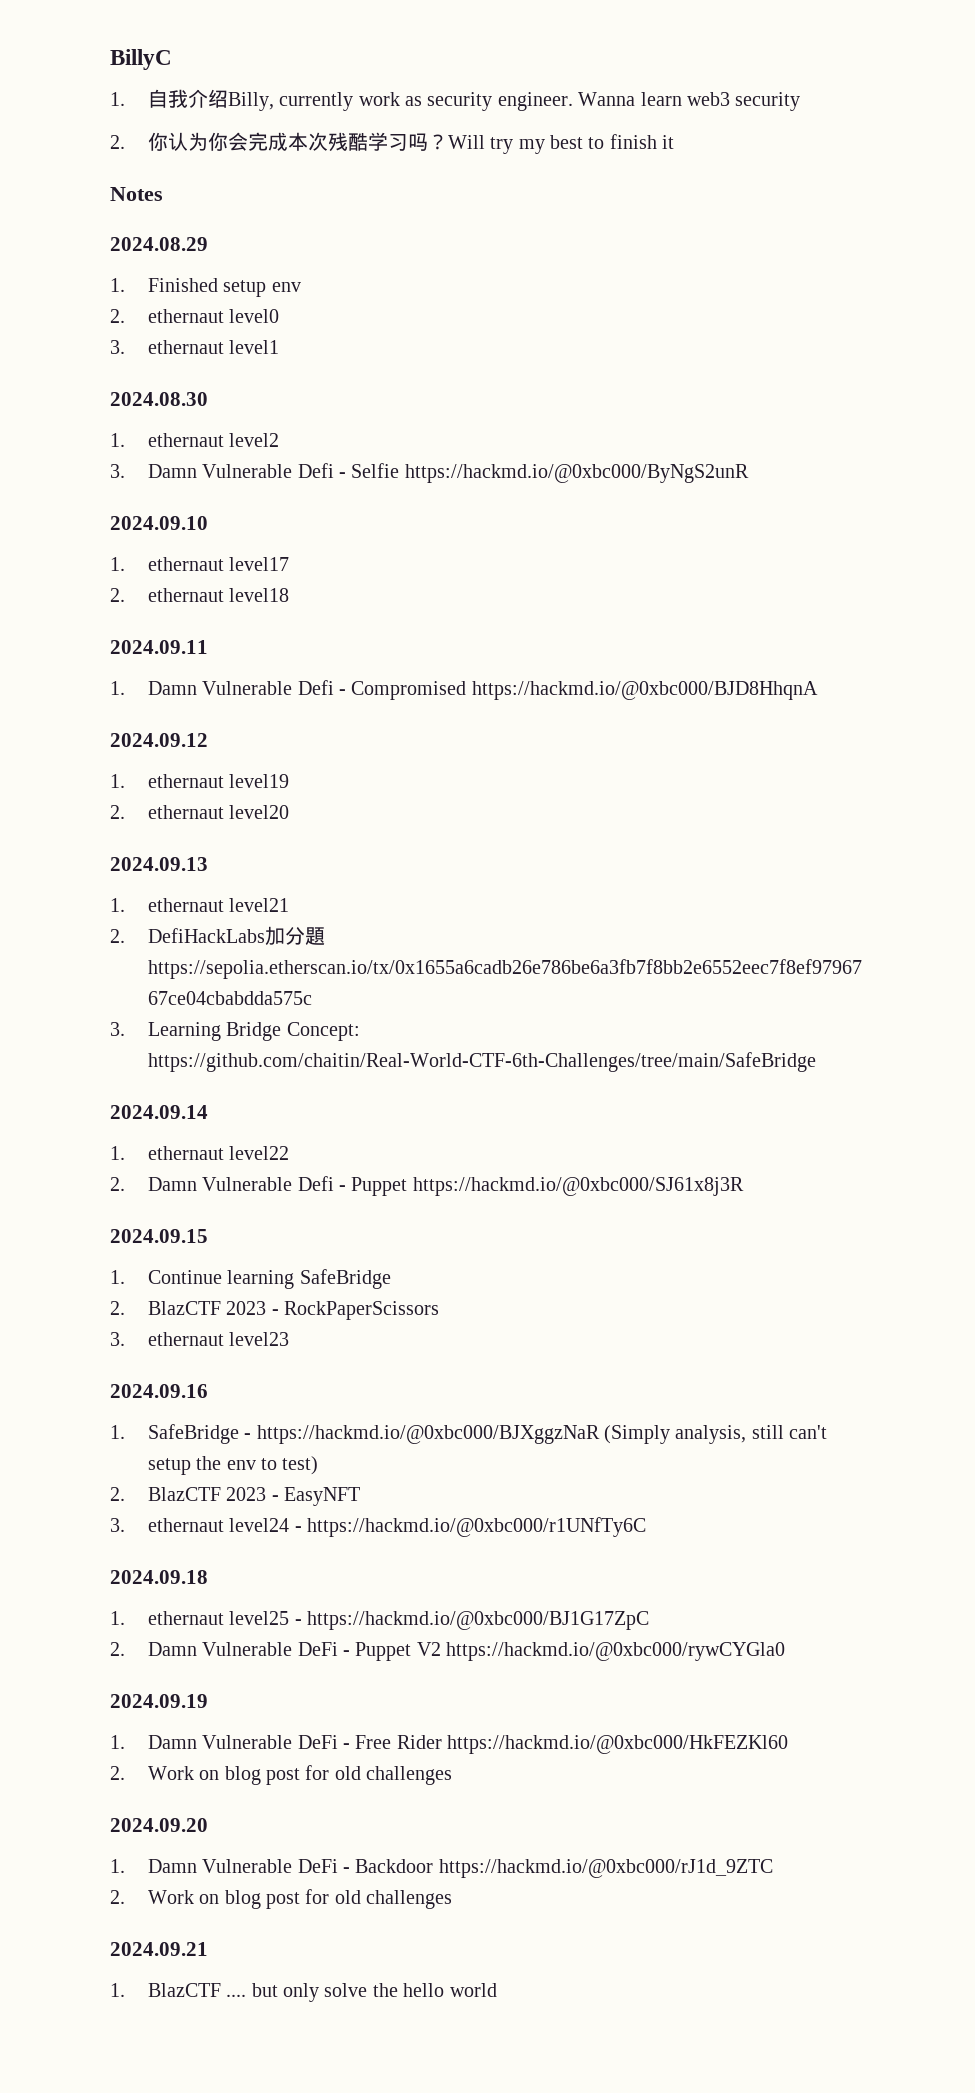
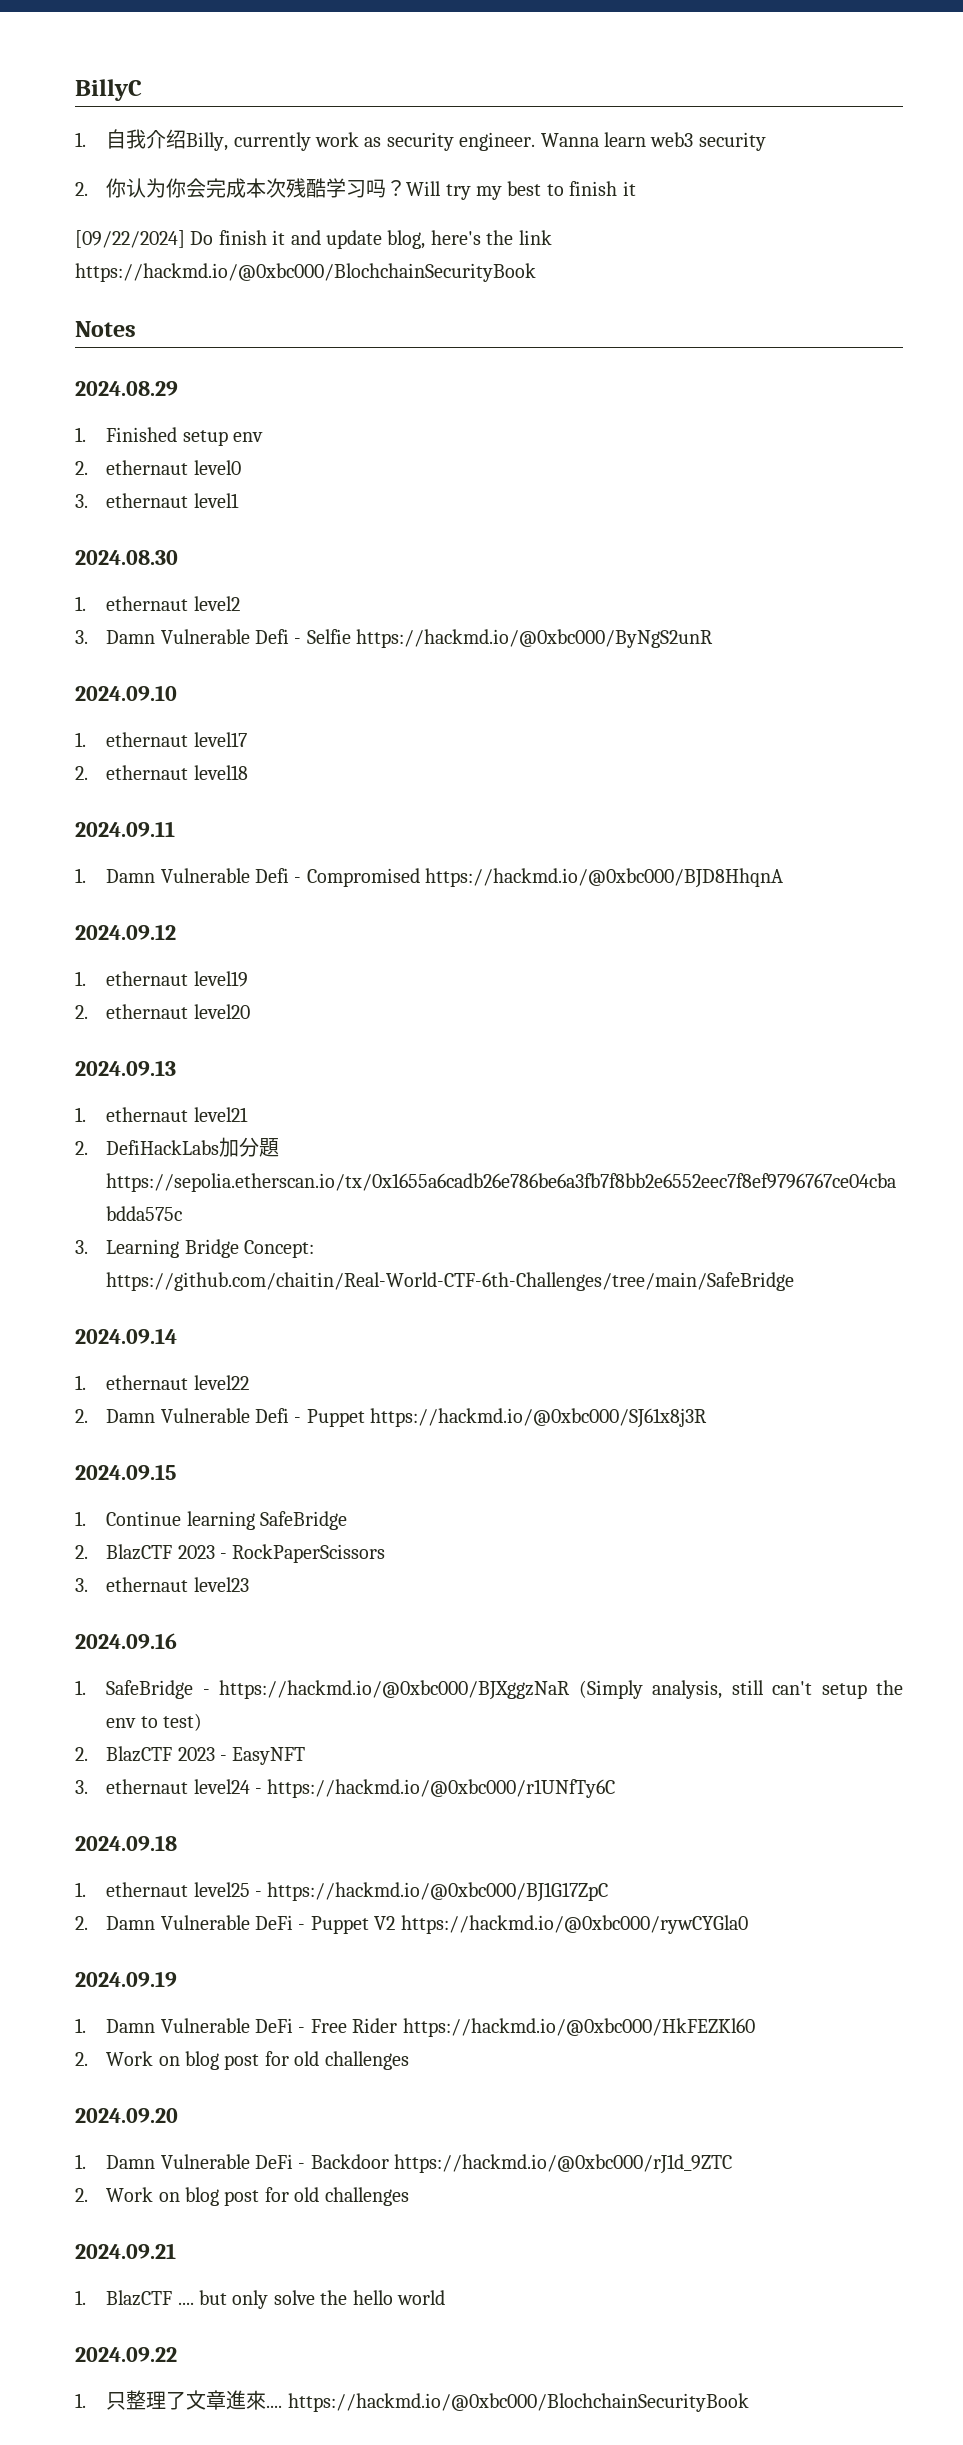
(675, 142) none -> [75,230,552,249] [75,263,536,282] // [09/22/2024] Do finish it and update blog, here's the link https://hackmd.io/@0xbc000/BlochchainSecurityBook
(497, 1990) none -> [75,2347,177,2362] [75,2390,749,2412] // 2024.09.22 // 1.只整理了文章進來.... https://hackmd.io/@0xbc000/BlochchainSecurityBook

